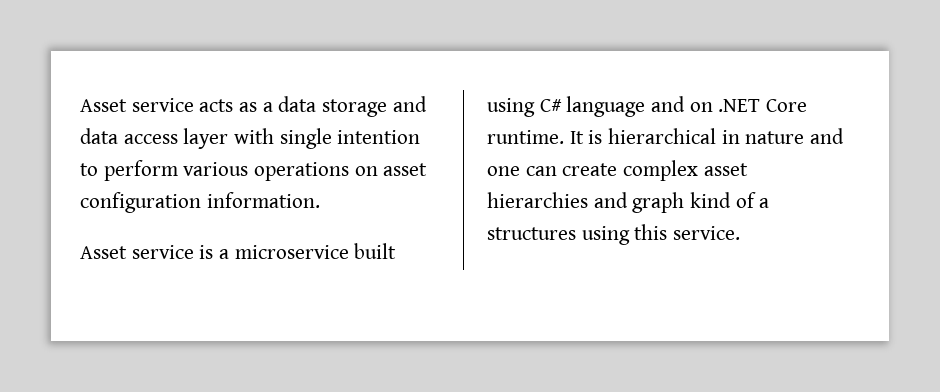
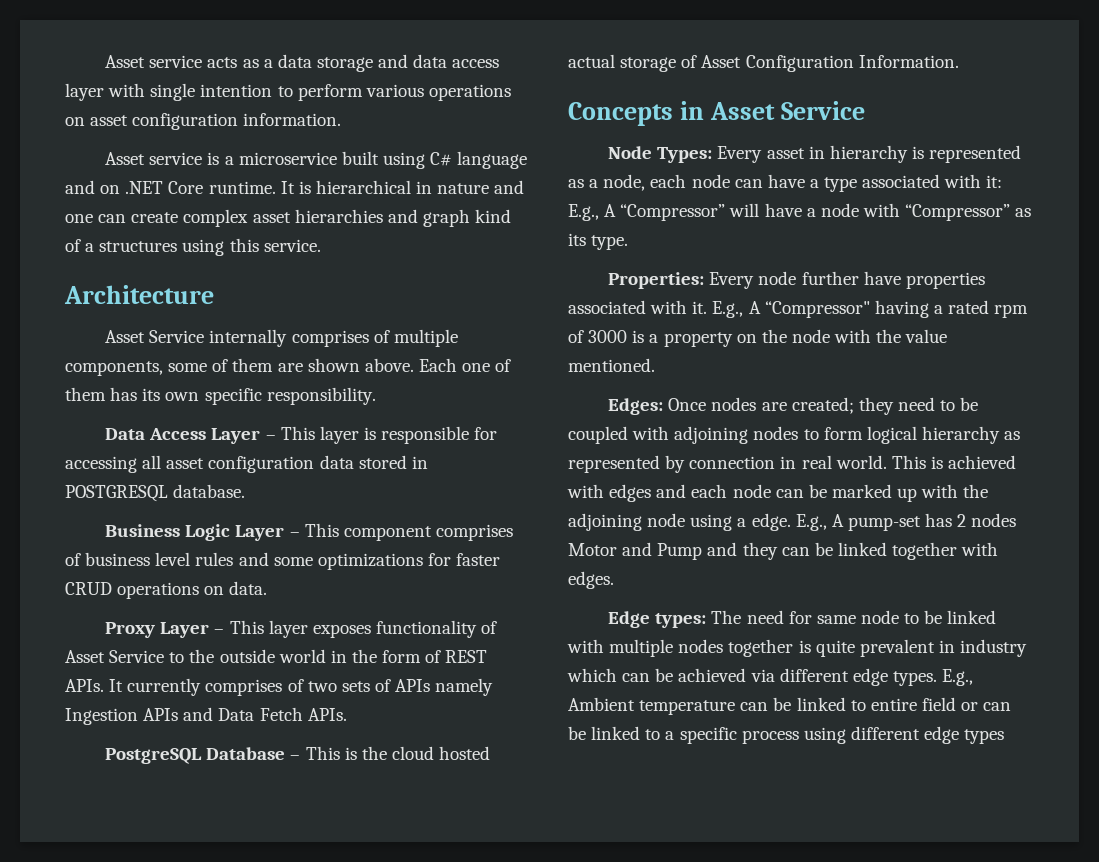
(741, 233) none -> [64,285,214,304] [105,329,458,347] [65,358,512,376] [65,387,376,405] [105,426,498,444] [65,455,428,473] [65,484,246,502] [105,523,513,541] [65,552,501,570] [65,581,268,599] [105,620,498,638] [65,649,488,663] [65,678,494,696] [65,707,347,725] [105,746,491,764] [568,54,959,72] [568,101,865,126] [608,145,1022,163] [568,174,1003,192] [568,203,1032,221] [568,233,629,250] [608,271,985,289] [568,300,1029,318] [568,329,948,347] [568,358,655,372] [608,397,979,415] [568,426,1021,444] [568,455,1017,473] [567,484,989,502] [568,513,1017,531] [568,542,999,560] [568,571,614,589] [608,610,997,628] [567,639,1028,657] [567,668,974,686] [568,697,1012,715] [568,726,1005,744] // Architecture // Asset Service internally comprises of multiple components, some of them are shown above. Each one of them has its own specific responsibility. // Data Access Layer – This layer is responsible for accessing all asset configuration data stored in POSTGRESQL database. // Business Logic Layer – This component comprises of business level rules and some optimizations for faster CRUD operations on data. // Proxy Layer – This layer exposes functionality of Asset Service to the outside world in the form of REST APIs. It currently comprises of two sets of APIs namely Ingestion APIs and Data Fetch APIs. // PostgreSQL Database – This is the cloud hosted actual storage of Asset Configuration Information. // Concepts in Asset Service // Node Types: Every asset in hierarchy is represented as a node, each node can have a type associated with it: E.g., A “Compressor” will have a node with “Compressor” as its type. // Properties: Every node further have properties associated with it. E.g., A “Compressor" having a rated rpm of 3000 is a property on the node with the value mentioned. // Edges: Once nodes are created; they need to be coupled with adjoining nodes to form logical hierarchy as represented by connection in real world. This is achieved with edges and each node can be marked up with the adjoining node using a edge. E.g., A pump-set has 2 nodes Motor and Pump and they can be linked together with edges. // Edge types: The need for same node to be linked with multiple nodes together is quite prevalent in industry which can be achieved via different edge types. E.g., Ambient temperature can be linked to entire field or can be linked to a specific process using different edge types

